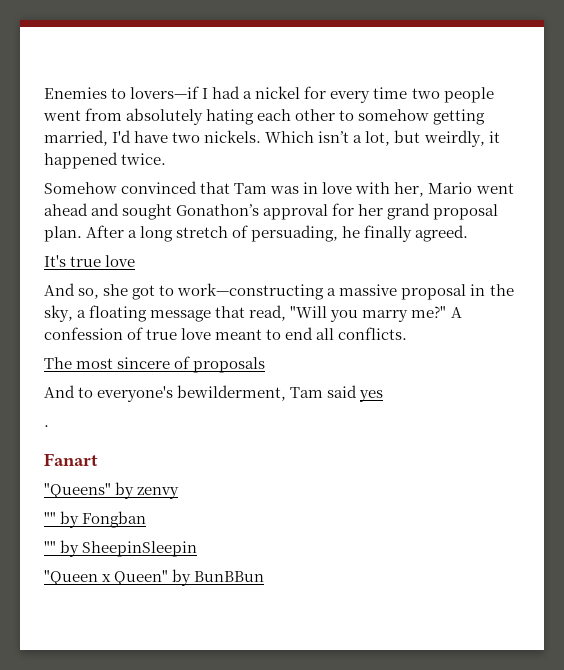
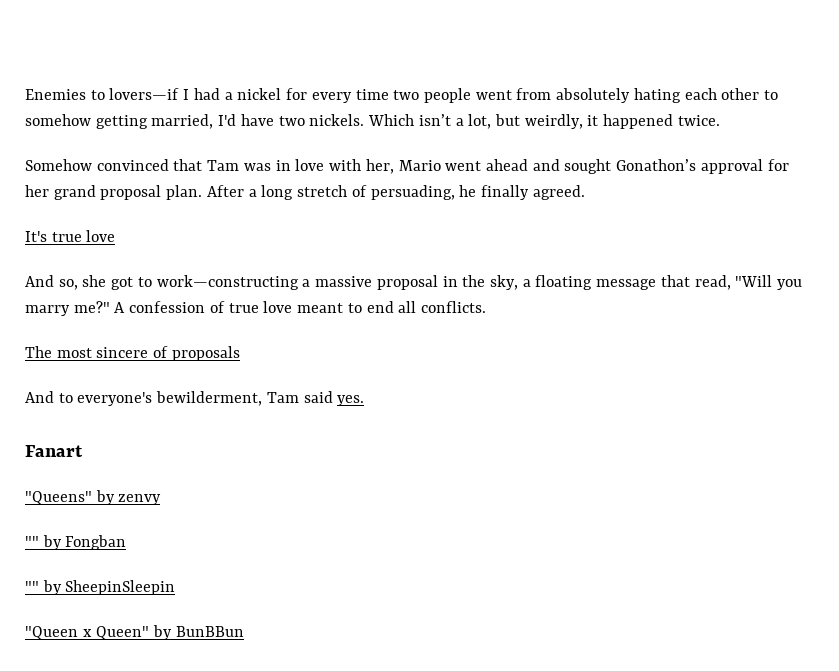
[359,390,384,402] [44,425,49,427] yes // . -> [337,395,365,406] yes.

